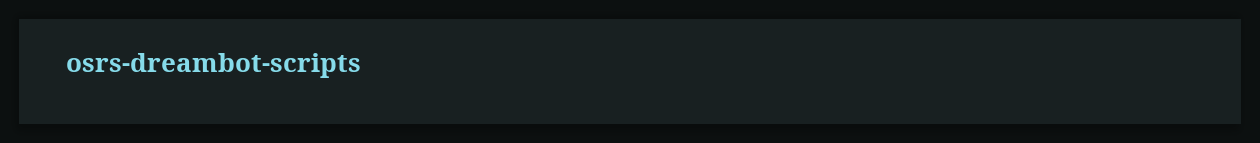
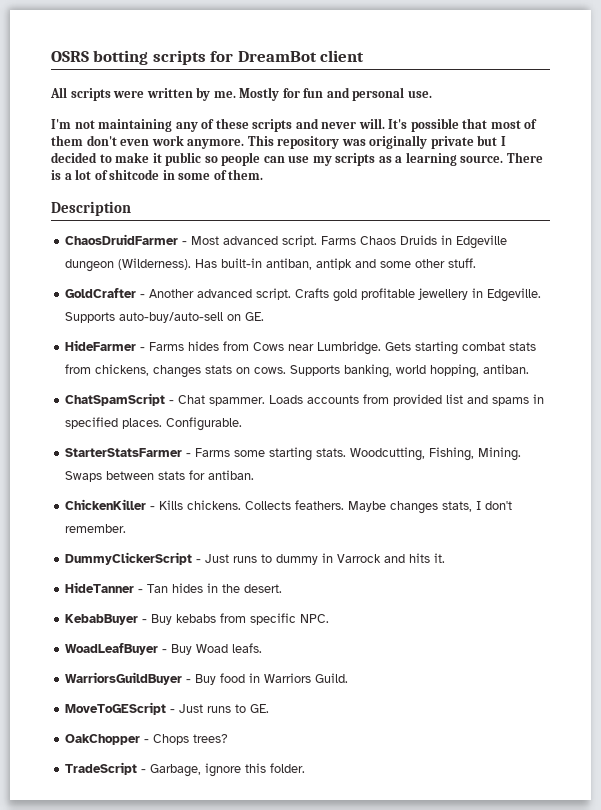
[66,53,361,78] osrs-dreambot-scripts -> [51,50,365,65] [50,87,432,101] [51,118,538,132] [51,135,506,149] [51,152,543,166] [51,169,264,180] [51,201,131,216] [65,234,508,249] [65,258,477,272] [65,288,542,302] [65,312,265,323] [65,340,537,355] [65,364,530,378] [65,393,545,406] [65,417,243,431] [65,447,522,461] [65,470,255,482] [65,499,513,514] [65,524,127,533] [65,552,446,565] [65,582,283,593] [65,613,330,625] [65,643,263,655] [65,672,349,685] [65,702,270,715] [65,734,229,745] [65,762,306,777] OSRS botting scripts for DreamBot client // All scripts were written by me. Mostly for fun and personal use. // I'm not maintaining any of these scripts and never will. It's possible that most of them don't even work anymore. This repository was originally private but I decided to make it public so people can use my scripts as a learning source. There is a lot of shitcode in some of them. // Description // ChaosDruidFarmer - Most advanced script. Farms Chaos Druids in Edgeville dungeon (Wilderness). Has built-in antiban, antipk and some other stuff. // GoldCrafter - Another advanced script. Crafts gold profitable jewellery in Edgeville. Supports auto-buy/auto-sell on GE. // HideFarmer - Farms hides from Cows near Lumbridge. Gets starting combat stats from chickens, changes stats on cows. Supports banking, world hopping, antiban. // ChatSpamScript - Chat spammer. Loads accounts from provided list and spams in specified places. Configurable. // StarterStatsFarmer - Farms some starting stats. Woodcutting, Fishing, Mining. Swaps between stats for antiban. // ChickenKiller - Kills chickens. Collects feathers. Maybe changes stats, I don't remember. // DummyClickerScript - Just runs to dummy in Varrock and hits it. // HideTanner - Tan hides in the desert. // KebabBuyer - Buy kebabs from specific NPC. // WoadLeafBuyer - Buy Woad leafs. // WarriorsGuildBuyer - Buy food in Warriors Guild. // MoveToGEScript - Just runs to GE. // OakChopper - Chops trees? // TradeScript - Garbage, ignore this folder.

